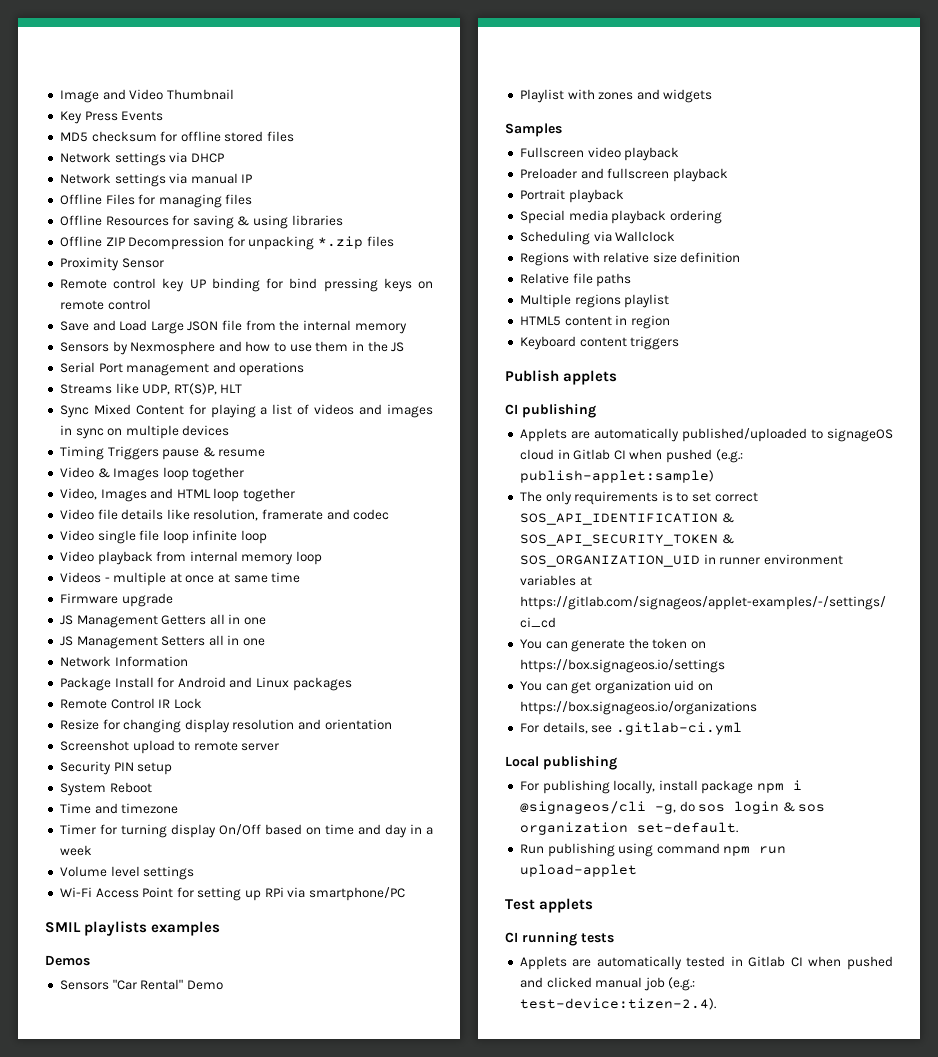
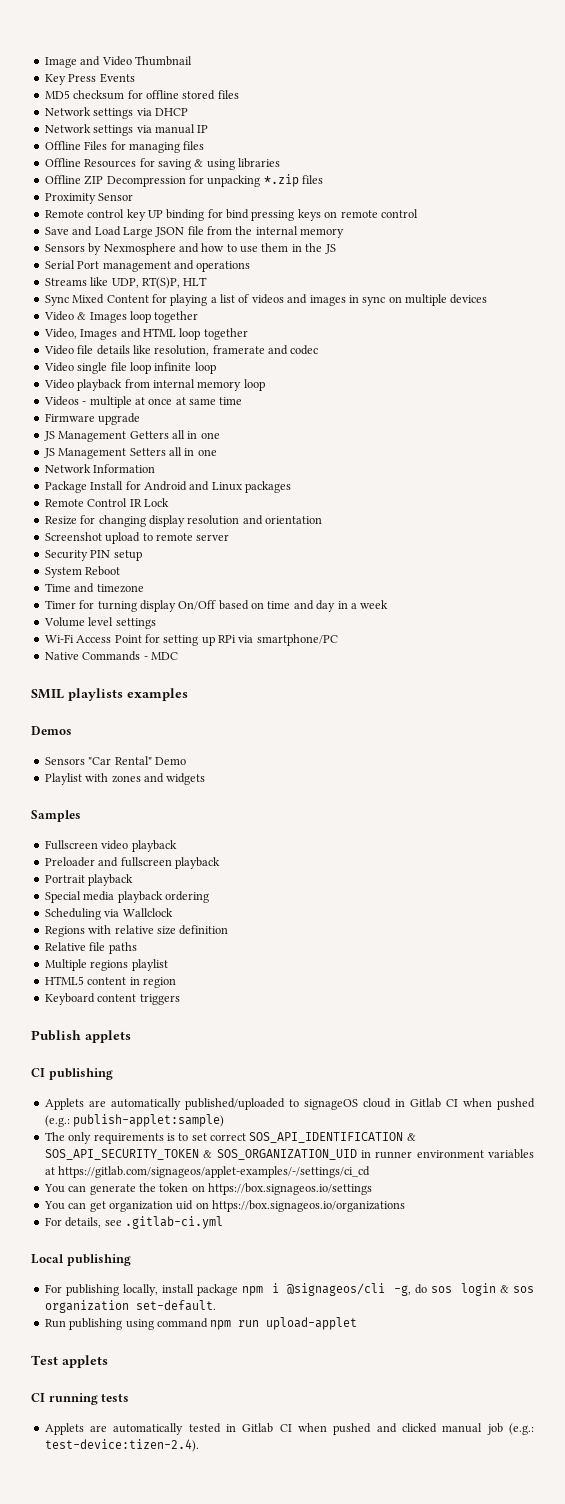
[59,446,266,460] // Timing Triggers pause & resume -> (488, 299) none
(406, 894) none -> [44,651,178,661] // Native Commands - MDC

